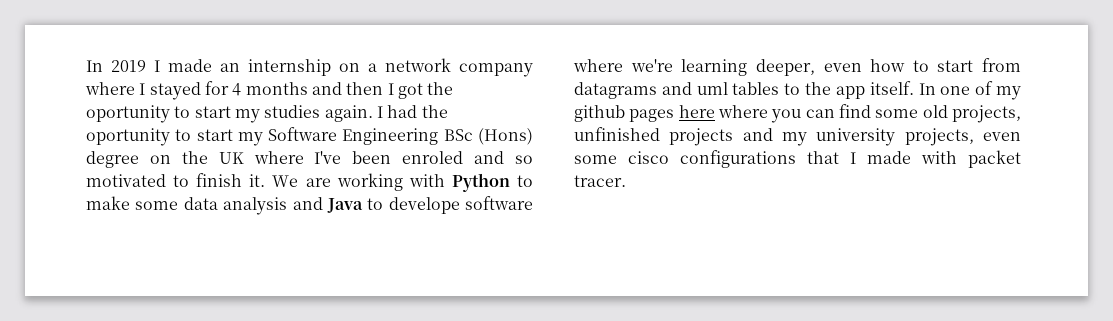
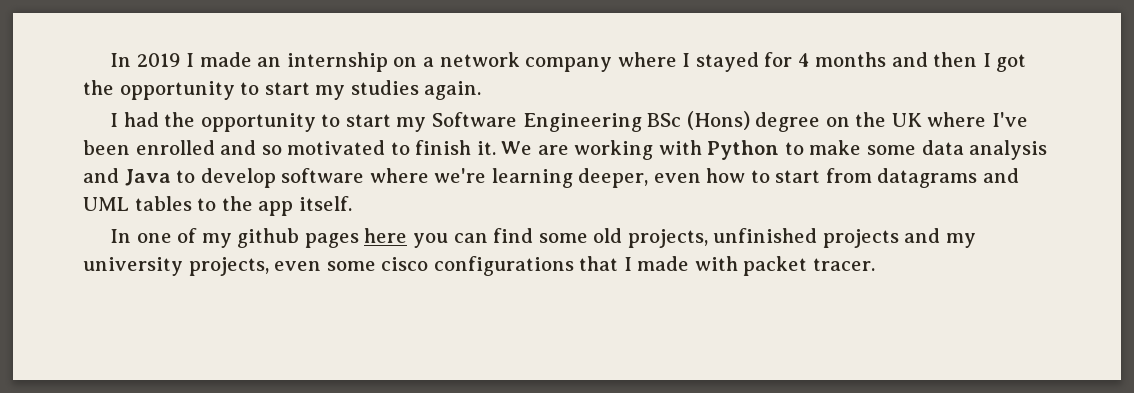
[86,105,170,123] oportunity -> [119,81,235,100] opportunity
(373, 113) none -> (482, 90) //
[86,128,170,146] oportunity -> [200,113,316,132] opportunity
[402,151,464,164] enroled -> [135,140,215,155] enrolled
[388,197,460,214] develope -> [200,168,276,188] develop
[696,82,728,95] uml -> [83,197,129,211] UML
(914, 88) none -> (352, 203) //
[718,105,768,118] where -> (408, 235) none

